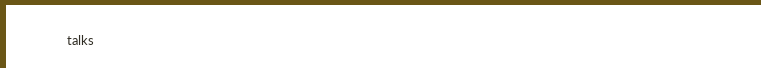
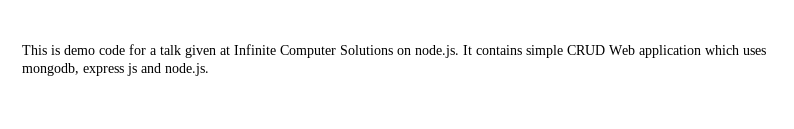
[67,35,94,45] talks -> [22,44,766,58] [22,63,209,76] This is demo code for a talk given at Infinite Computer Solutions on node.js. It contains simple CRUD Web application which uses mongodb, express js and node.js.

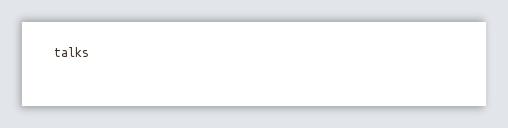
[22,44,766,58] [22,63,209,76] This is demo code for a talk given at Infinite Computer Solutions on node.js. It contains simple CRUD Web application which uses mongodb, express js and node.js. -> [54,47,89,57] talks

